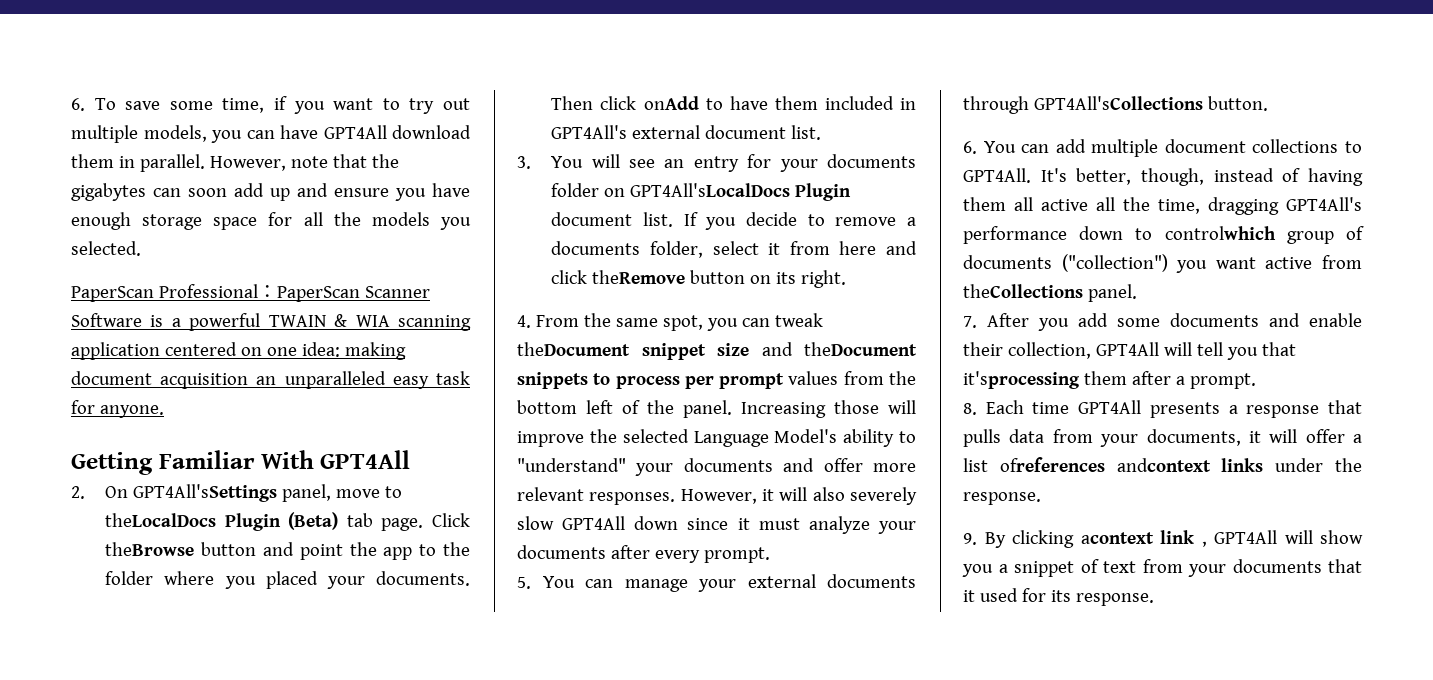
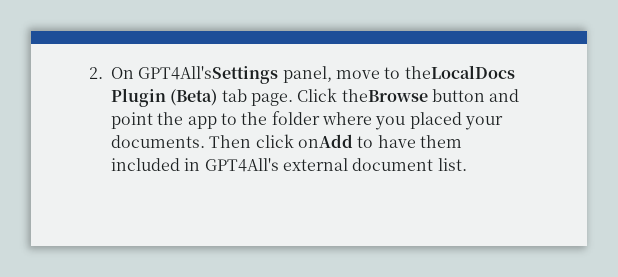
[71,96,471,114] [71,125,471,143] [71,154,399,172] [71,183,470,201] [71,212,472,230] [71,241,141,256] [71,284,430,302] [71,313,471,331] [71,342,406,360] [71,371,470,389] [71,400,164,418] [71,450,411,475] 6. To save some time, if you want to try out multiple models, you can have GPT4All download them in parallel. However, note that the gigabytes can soon add up and ensure you have enough storage space for all the models you selected. // PaperScan Professional：PaperScan Scanner Software is a powerful TWAIN & WIA scanning application centered on one idea: making document acquisition an unparalleled easy task for anyone. // Getting Familiar With GPT4All // -> (89, 73) none
[517,154,916,172] [551,183,852,201] [551,212,916,230] [551,241,918,258] [551,270,847,288] [517,313,823,331] [517,342,917,360] [517,371,916,389] [517,400,916,418] [517,429,916,447] [517,458,916,476] [517,487,917,505] [517,516,916,534] [517,545,770,563] [517,574,916,592] [963,96,1268,114] [963,139,1362,157] [963,168,1363,186] [963,197,1362,215] [963,226,1364,244] [963,254,1362,273] [963,284,1137,302] [963,313,1362,331] [963,342,1296,360] [963,371,1256,389] [963,400,1362,418] [963,429,1362,447] [963,457,1362,472] [963,492,1041,505] [963,530,1363,548] [962,559,1362,577] [963,588,1154,606] // 3. You will see an entry for your documents folder on GPT4All'sLocalDocs Plugin document list. If you decide to remove a documents folder, select it from here and click theRemove button on its right. // 4. From the same spot, you can tweak theDocument snippet size and theDocument snippets to process per prompt values from the bottom left of the panel. Increasing those will improve the selected Language Model's ability to "understand" your documents and offer more relevant responses. However, it will also severely slow GPT4All down since it must analyze your documents after every prompt. // 5. You can manage your external documents through GPT4All'sCollections button. // 6. You can add multiple document collections to GPT4All. It's better, though, instead of having them all active all the time, dragging GPT4All's performance down to controlwhich group of documents ("collection") you want active from theCollections panel. // 7. After you add some documents and enable their collection, GPT4All will tell you that it'sprocessing them after a prompt. // 8. Each time GPT4All presents a response that pulls data from your documents, it will offer a list ofreferences andcontext links under the response. // 9. By clicking acontext link , GPT4All will show you a snippet of text from your documents that it used for its response. -> (467, 164) none

